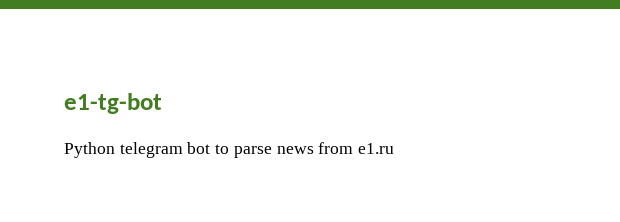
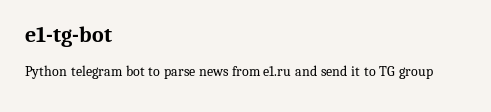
(395, 148) none -> [295,65,434,79] and send it to TG group

